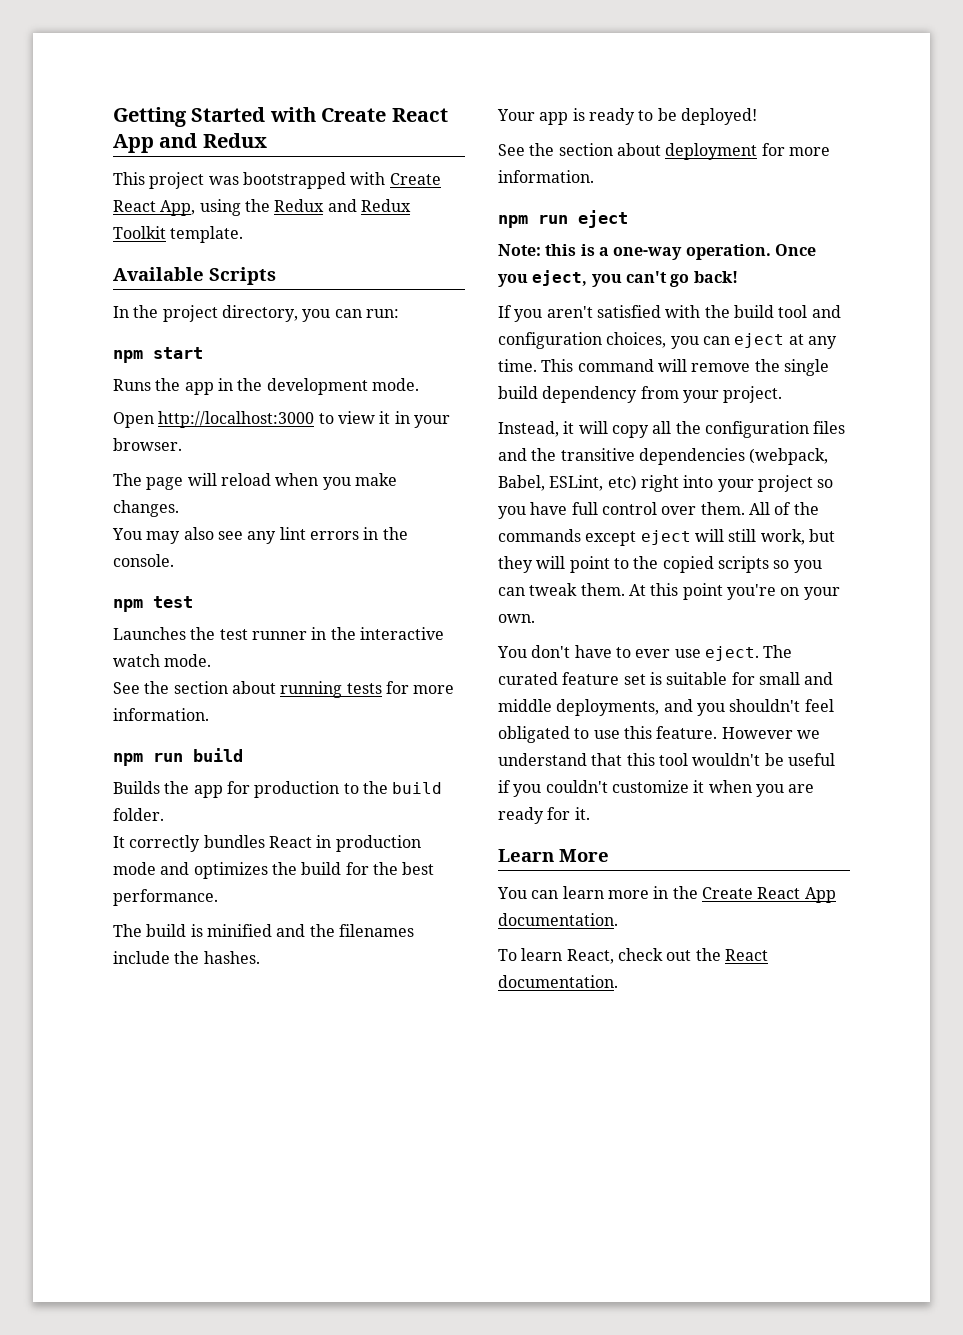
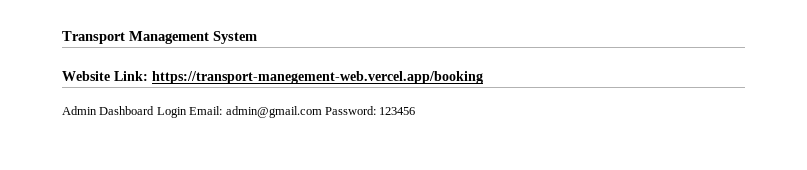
[113,107,448,127] [113,133,267,153] [113,172,441,189] [113,199,411,216] [113,226,244,243] [113,267,276,285] [113,305,399,322] [113,347,203,363] [113,378,419,395] [113,411,450,428] [113,438,182,451] [113,473,397,490] [113,500,179,517] [112,527,408,544] [113,554,174,567] [113,596,193,612] [113,627,444,640] [113,654,212,667] [113,681,455,698] [113,708,209,721] [113,748,243,766] [113,781,443,798] [113,808,164,821] [113,835,421,852] [113,862,435,879] [113,889,218,906] [113,924,414,937] [113,951,260,964] [497,108,757,125] [498,143,830,160] [498,170,594,183] [498,210,628,228] [498,244,816,260] [498,270,738,287] [498,305,841,322] [498,332,837,349] [498,359,829,376] [498,386,783,403] [498,421,846,438] [498,448,829,465] [498,475,834,492] [498,502,819,519] [498,529,835,546] [498,556,822,573] [498,583,840,600] [498,614,535,623] [497,645,793,661] [498,672,834,685] [498,699,834,716] [498,726,820,743] [498,753,835,766] [498,780,815,797] [498,807,590,824] [498,849,609,862] [497,886,836,903] [498,913,618,926] [498,948,768,964] [498,975,618,988] Getting Started with Create React App and Redux // This project was bootstrapped with Create React App, using the Redux and Redux Toolkit template. // Available Scripts // In the project directory, you can run: // npm start // Runs the app in the development mode. // Open http://localhost:3000 to view it in your browser. // The page will reload when you make changes. // You may also see any lint errors in the console. // npm test // Launches the test runner in the interactive watch mode. // See the section about running tests for more information. // npm run build // Builds the app for production to the build folder. // It correctly bundles React in production mode and optimizes the build for the best performance. // The build is minified and the filenames include the hashes. // Your app is ready to be deployed! // See the section about deployment for more information. // npm run eject // Note: this is a one-way operation. Once you eject, you can't go back! // If you aren't satisfied with the build tool and configuration choices, you can eject at any time. This command will remove the single build dependency from your project. // Instead, it will copy all the configuration files and the transitive dependencies (webpack, Babel, ESLint, etc) right into your project so you have full control over them. All of the commands except eject will still work, but they will point to the copied scripts so you can tweak them. At this point you're on your own. // You don't have to ever use eject. The curated feature set is suitable for small and middle deployments, and you shouldn't feel obligated to use this feature. However we understand that this tool wouldn't be useful if you couldn't customize it when you are ready for it. // Learn More // You can learn more in the Create React App documentation. // To learn React, check out the React documentation. -> [62,31,257,44] [62,71,483,84] [62,106,416,118] Transport Management System // Website Link: https://transport-manegement-web.vercel.app/booking // Admin Dashboard Login Email: admin@gmail.com Password: 123456

